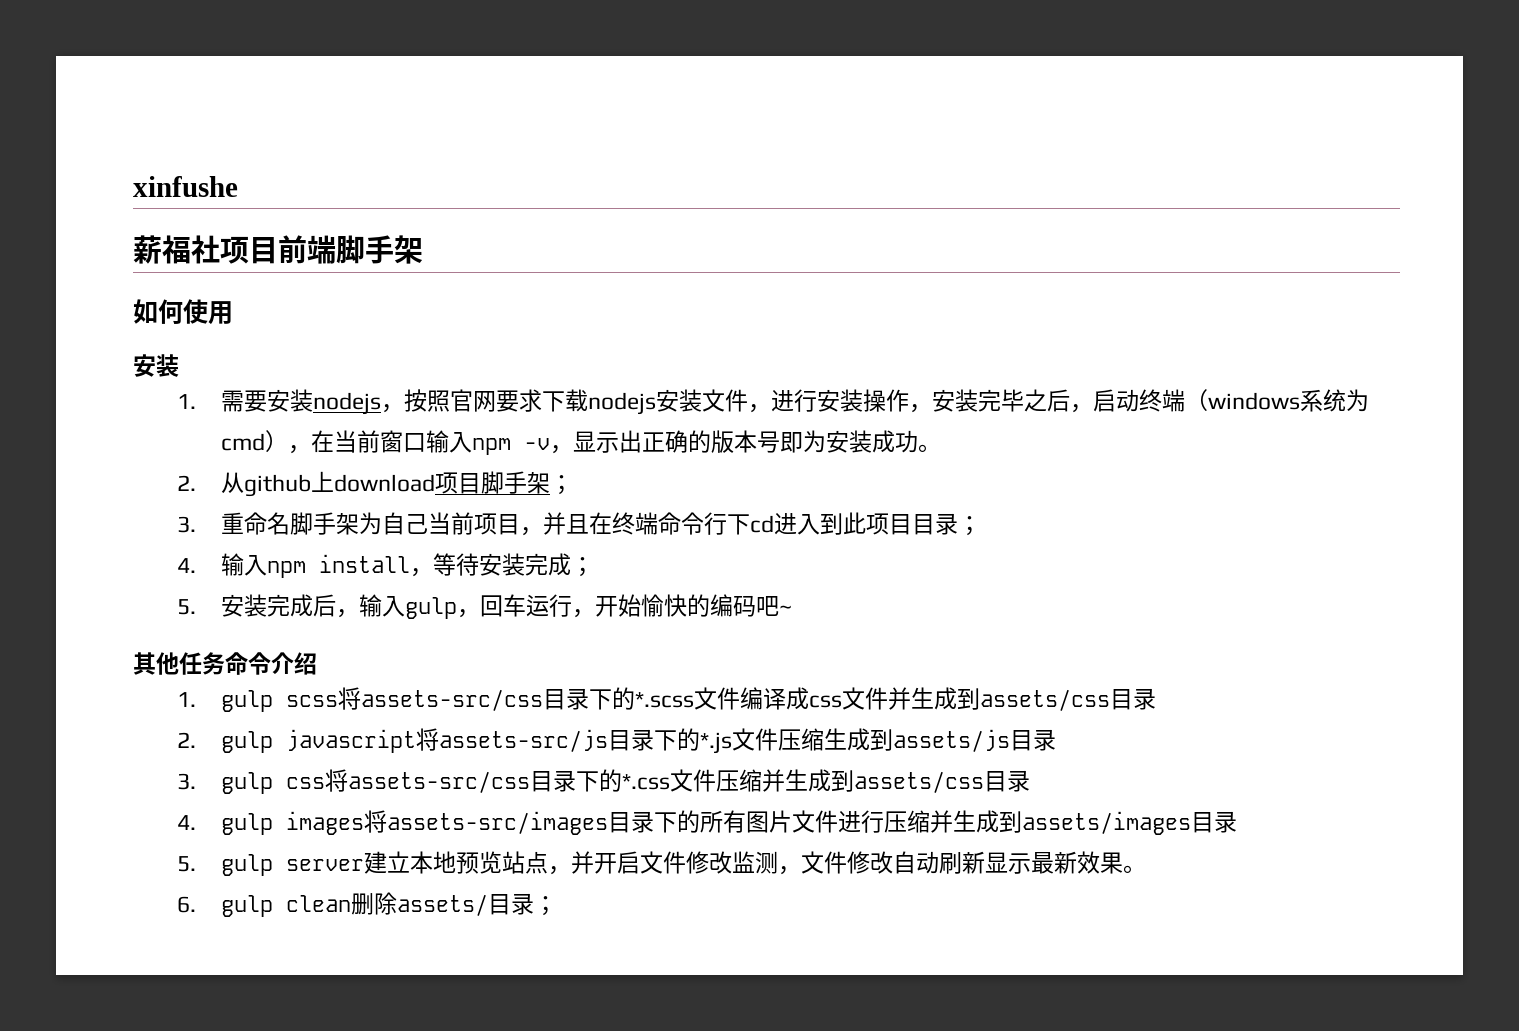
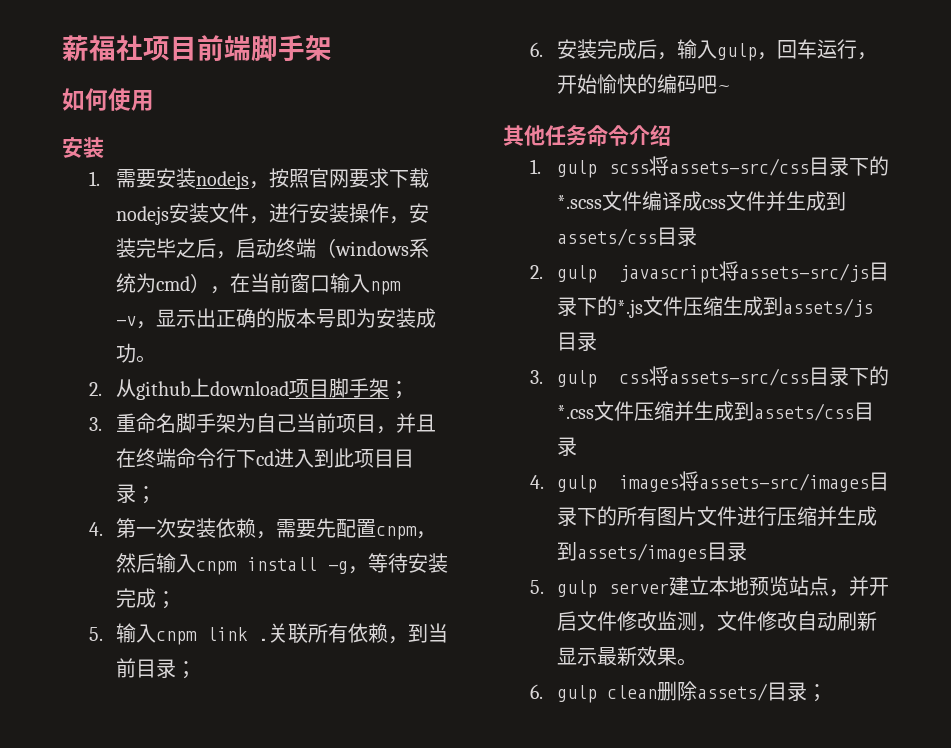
[133,176,238,197] xinfushe // -> (62, 48) none
[221,553,595,578] [177,599,197,615] 输入npm install，等待安装完成； // 5. -> [116,518,437,540] [116,553,448,575] [116,588,177,609] [89,623,448,645] [116,658,197,679] [530,42,544,57] 第一次安装依赖，需要先配置cnpm，然后输入cnpm install -g，等待安装完成； // 5.输入cnpm link .关联所有依赖，到当前目录； // 6.

